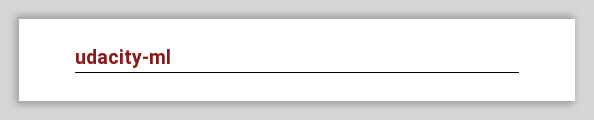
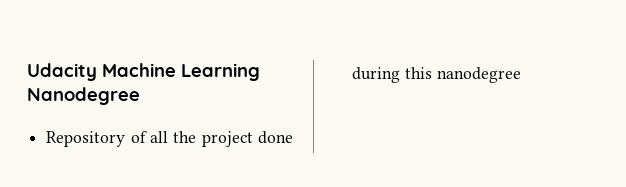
[75,49,171,68] udacity-ml -> [27,63,260,81] [27,87,140,105] [46,131,293,147] [352,67,521,83] Udacity Machine Learning Nanodegree // Repository of all the project done during this nanodegree

